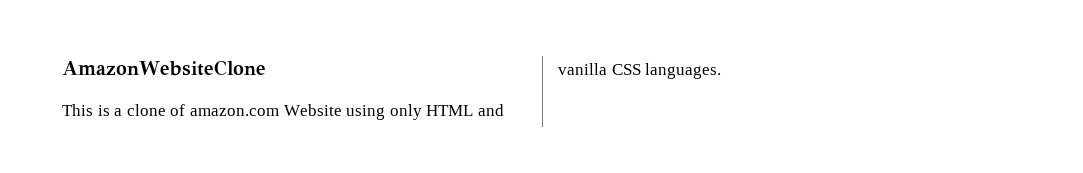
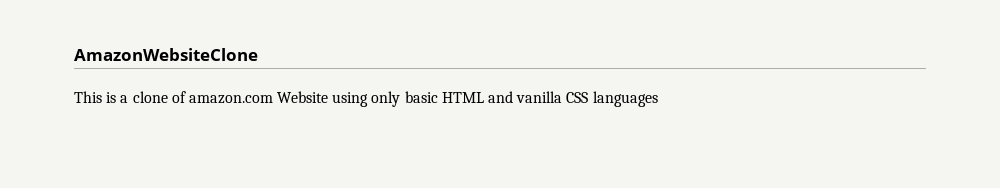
(422, 112) none -> [404,91,438,103] basic
[645,63,722,79] languages. -> [592,91,658,107] languages

